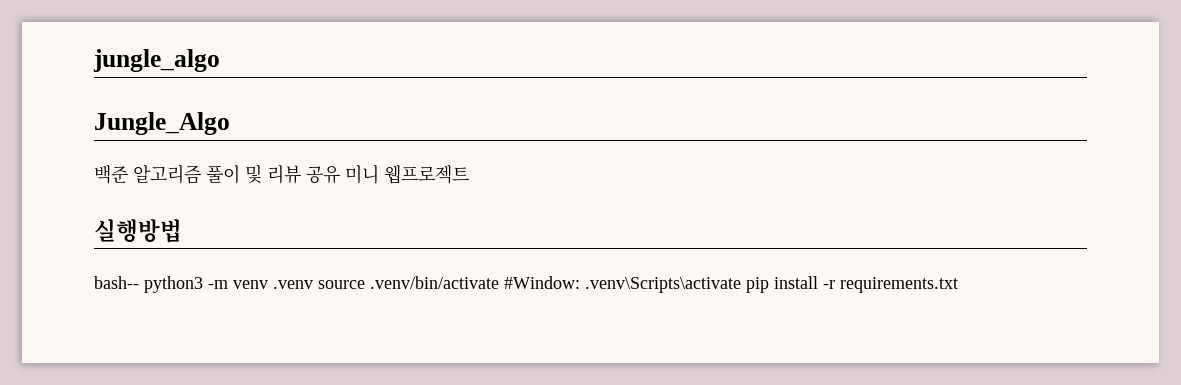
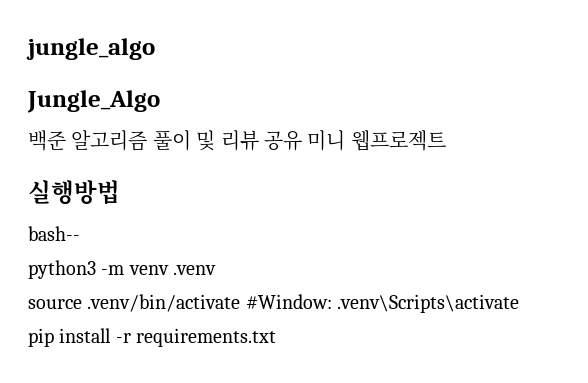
(139, 282) none -> (80, 233) //
(313, 284) none -> (217, 270) //
(741, 285) none -> (520, 303) //

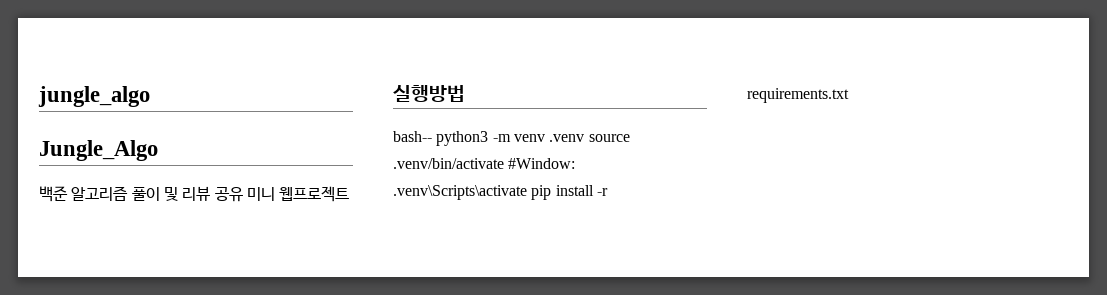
(80, 233) // -> (432, 136) none
(217, 270) // -> (585, 138) none
(520, 303) // -> (527, 192) none

